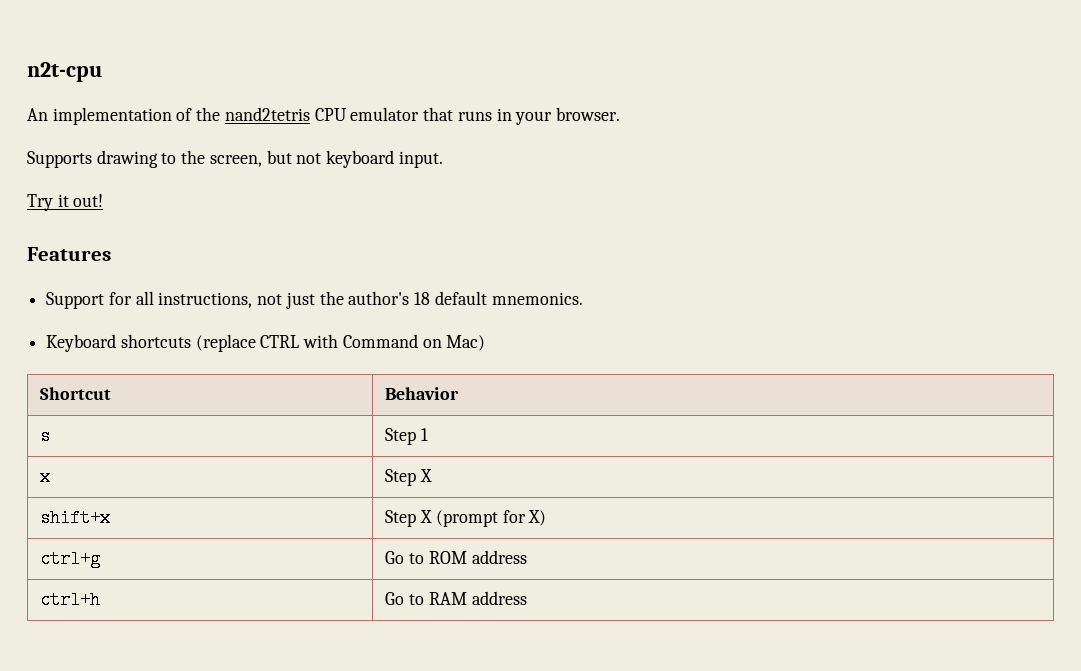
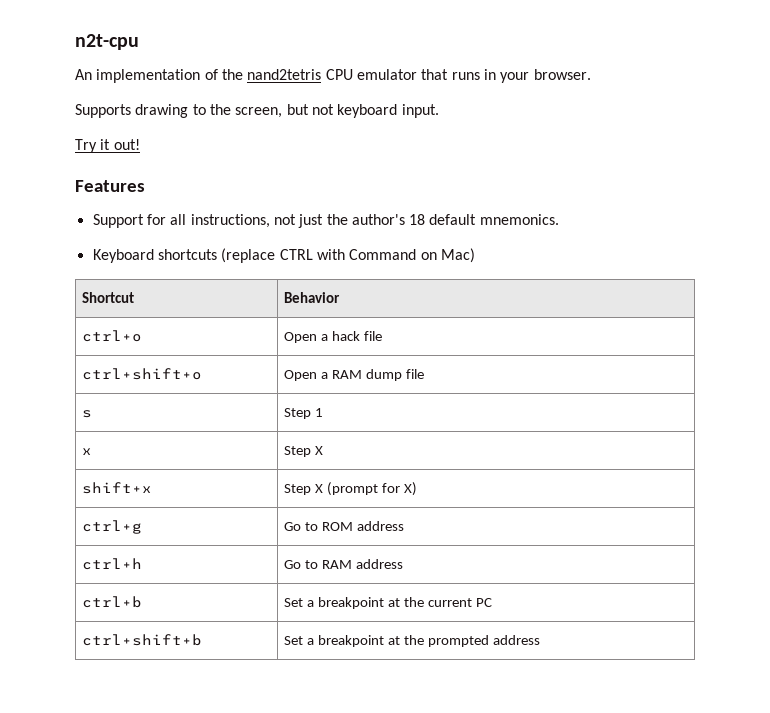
(460, 393) none -> [82,330,143,342] [284,331,382,343] [82,368,203,380] [284,369,424,381] // ctrl+o | Open a hack file // ctrl+shift+o | Open a RAM dump file
(527, 598) none -> [82,596,143,608] [284,597,492,609] [82,634,203,646] [284,635,540,647] // ctrl+b | Set a breakpoint at the current PC // ctrl+shift+b | Set a breakpoint at the prompted address

